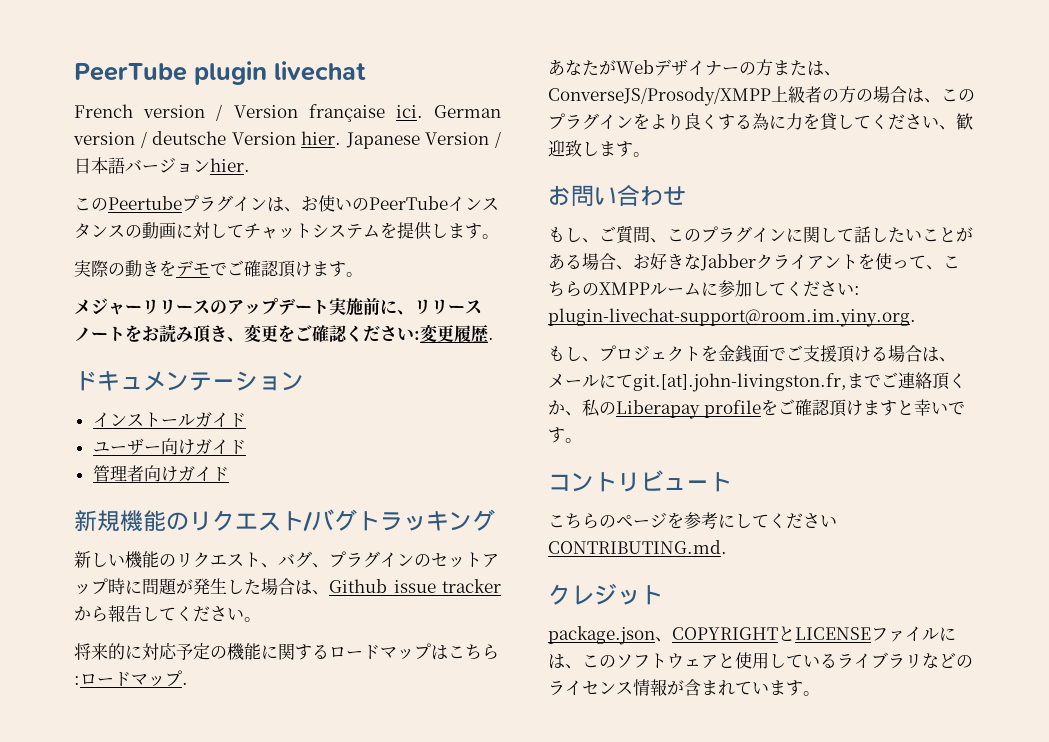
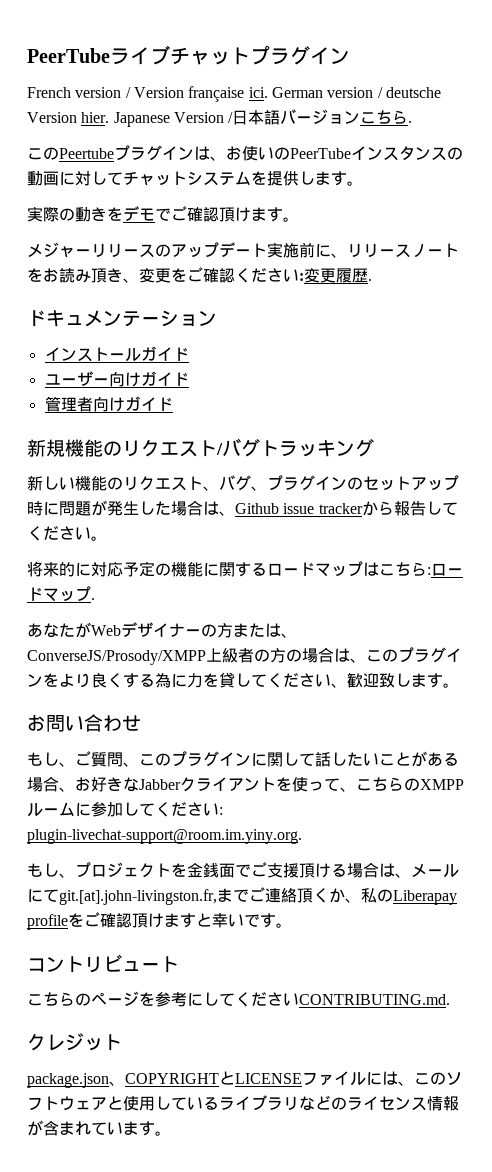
[74,61,366,85] PeerTube plugin livechat -> [27,45,350,65] PeerTubeライブチャットプラグイン
[210,158,250,172] hier. -> [360,110,413,124] こちら.

